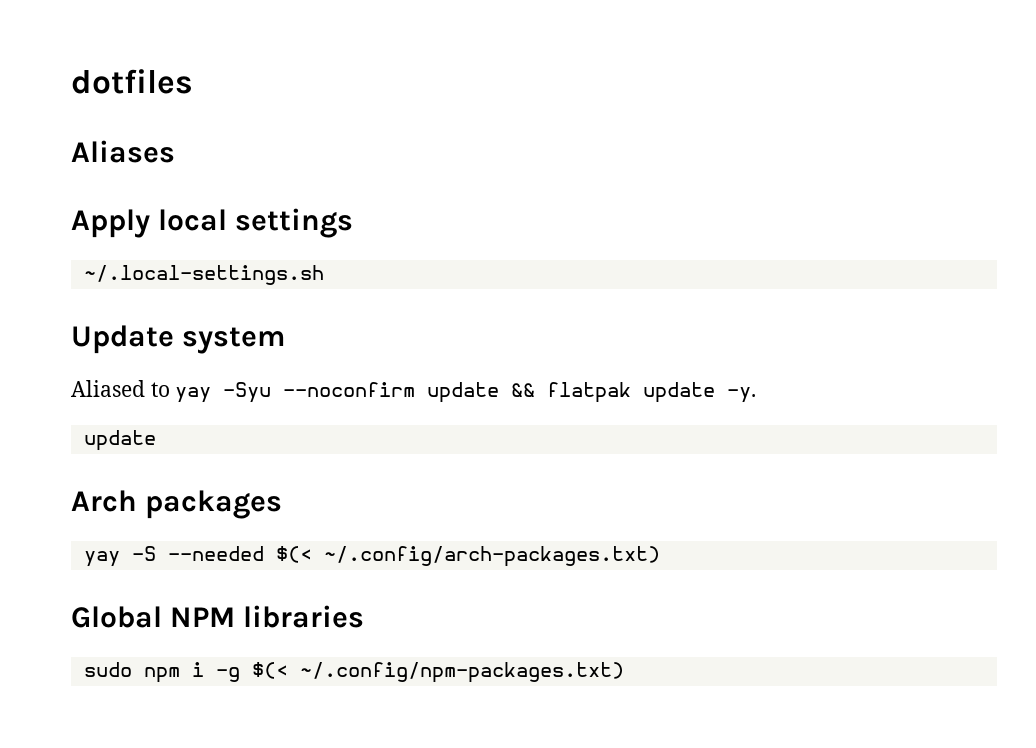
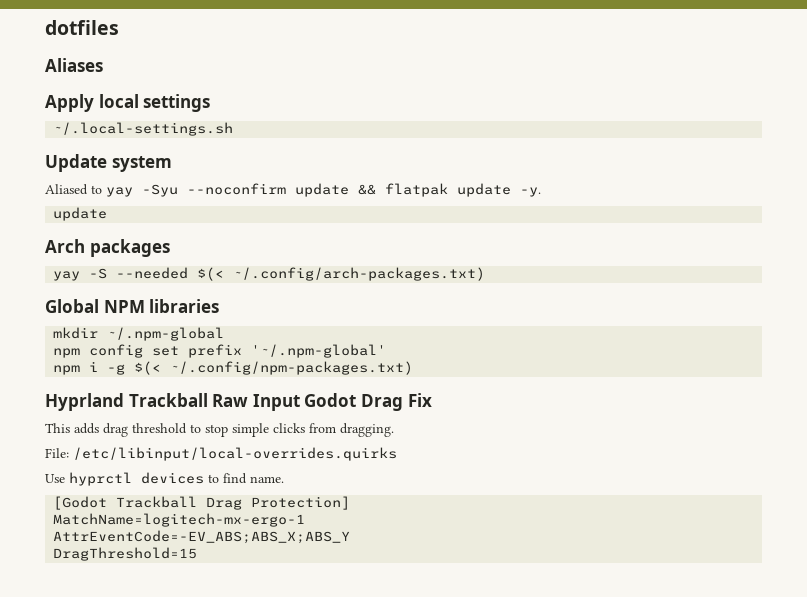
[83,662,132,677] sudo -> [53,327,225,341] [53,344,387,358] mkdir ~/.npm-global // npm config set prefix '~/.npm-global' //
(624, 672) none -> [45,393,432,411] [45,423,394,437] [45,447,397,461] [45,472,284,486] [53,496,351,510] [53,513,306,527] [53,530,351,544] [53,547,198,561] // Hyprland Trackball Raw Input Godot Drag Fix // This adds drag threshold to stop simple clicks from dragging. // File: /etc/libinput/local-overrides.quirks // Use hyprctl devices to find name. // [Godot Trackball Drag Protection] // MatchName=logitech-mx-ergo-1 // AttrEventCode=-EV_ABS;ABS_X;ABS_Y // DragThreshold=15

